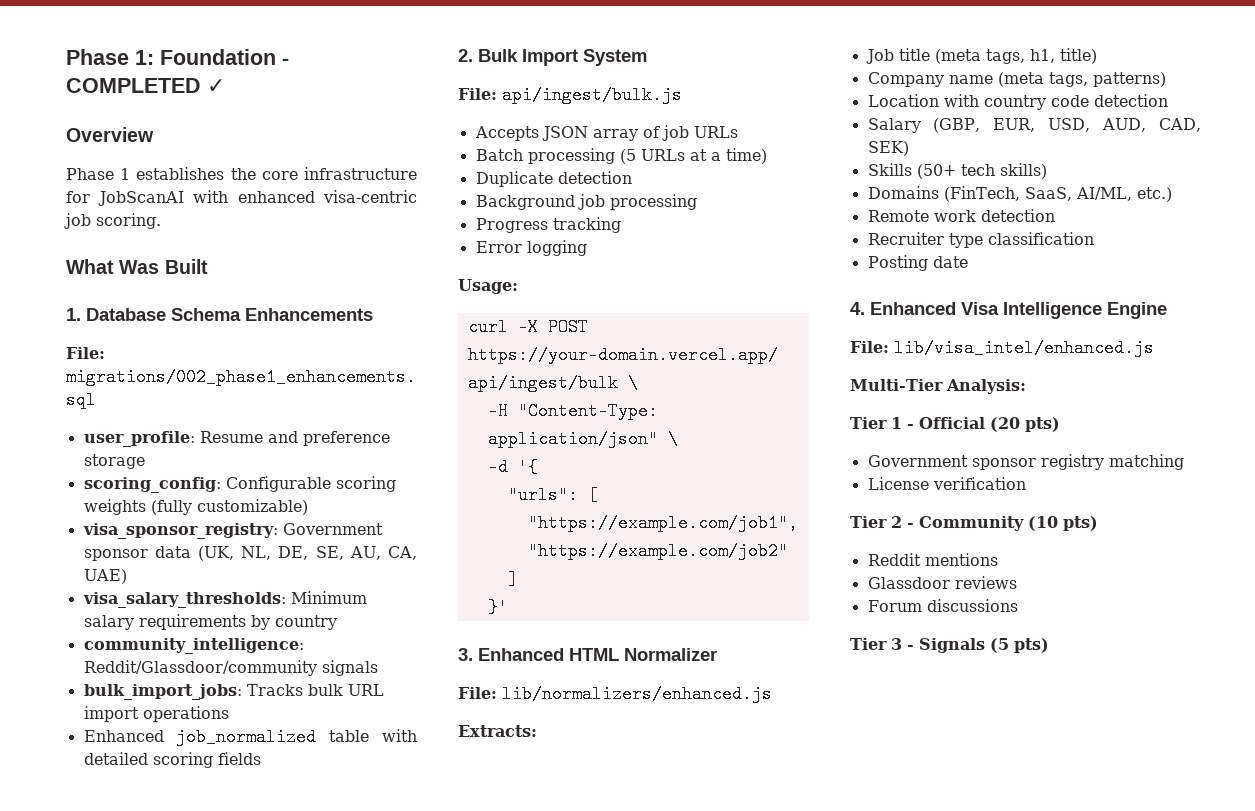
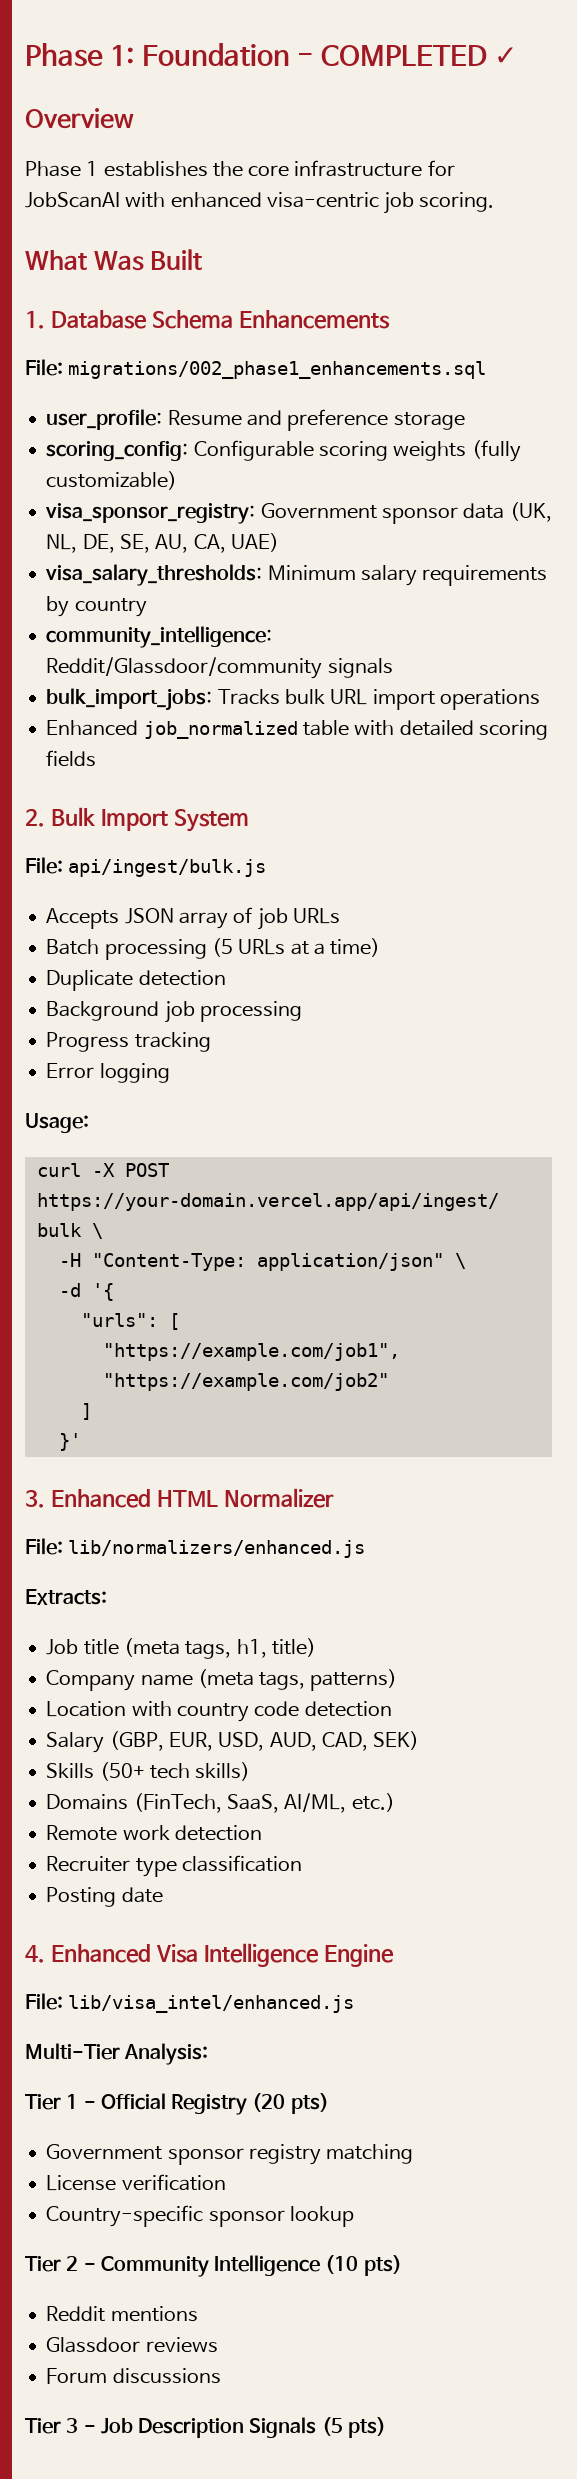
(985, 423) none -> [171,2094,248,2115] Registry
(1026, 483) none -> [46,2205,354,2227] // Country-specific sponsor lookup
(1024, 523) none -> [214,2255,321,2276] Intelligence
(914, 647) none -> [100,2418,245,2438] Job Description

